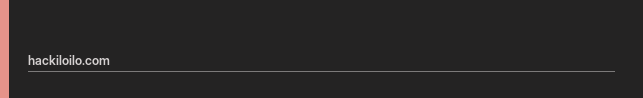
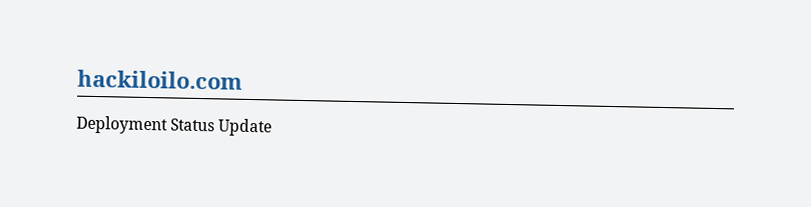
(110, 60) none -> [76,115,273,137] // Deployment Status Update

